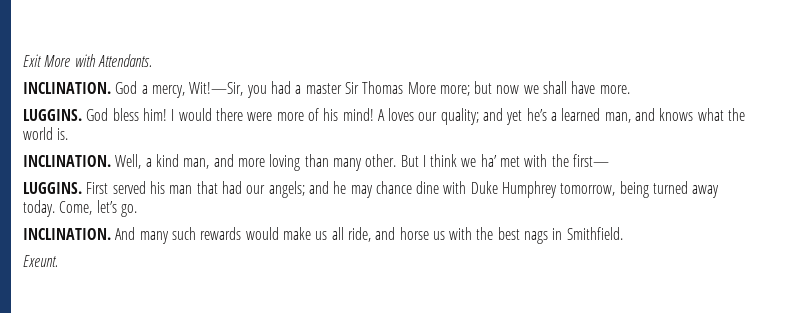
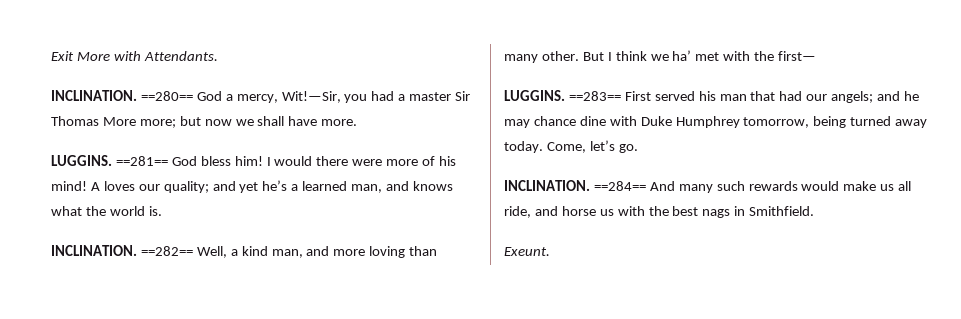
(111, 88) none -> [140,91,193,101] ==280==
(82, 115) none -> [115,156,168,166] ==281==
(111, 161) none -> [140,246,193,256] ==282==
(82, 188) none -> [568,91,621,101] ==283==
(111, 234) none -> [593,181,646,191] ==284==

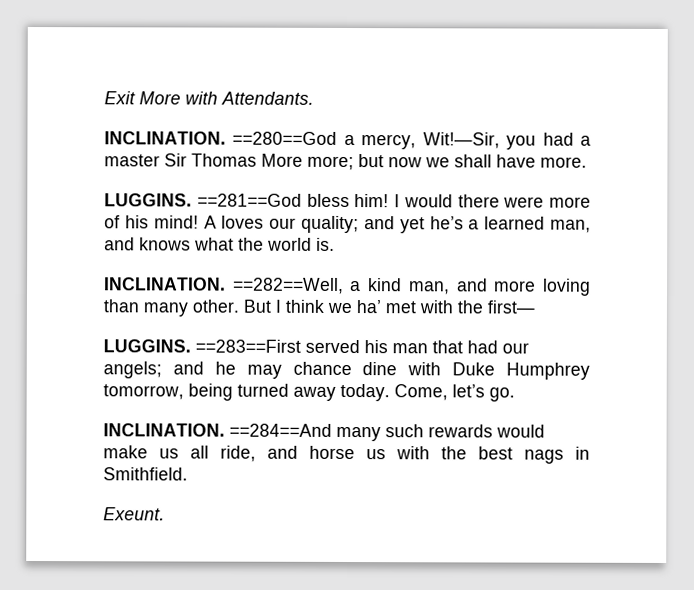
[140,91,222,101] ==280== God -> [232,131,338,145] ==280==God
[115,156,197,166] ==281== God -> [196,193,302,207] ==281==God
[140,246,227,258] ==282== Well, -> [232,277,344,294] ==282==Well,
[568,91,651,101] ==283== First -> [195,339,301,353] ==283==First
[593,181,675,191] ==284== And -> [229,423,332,437] ==284==And

